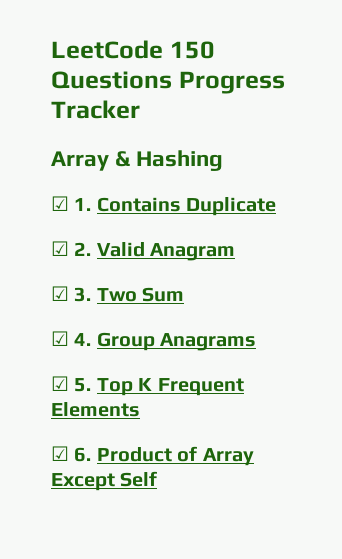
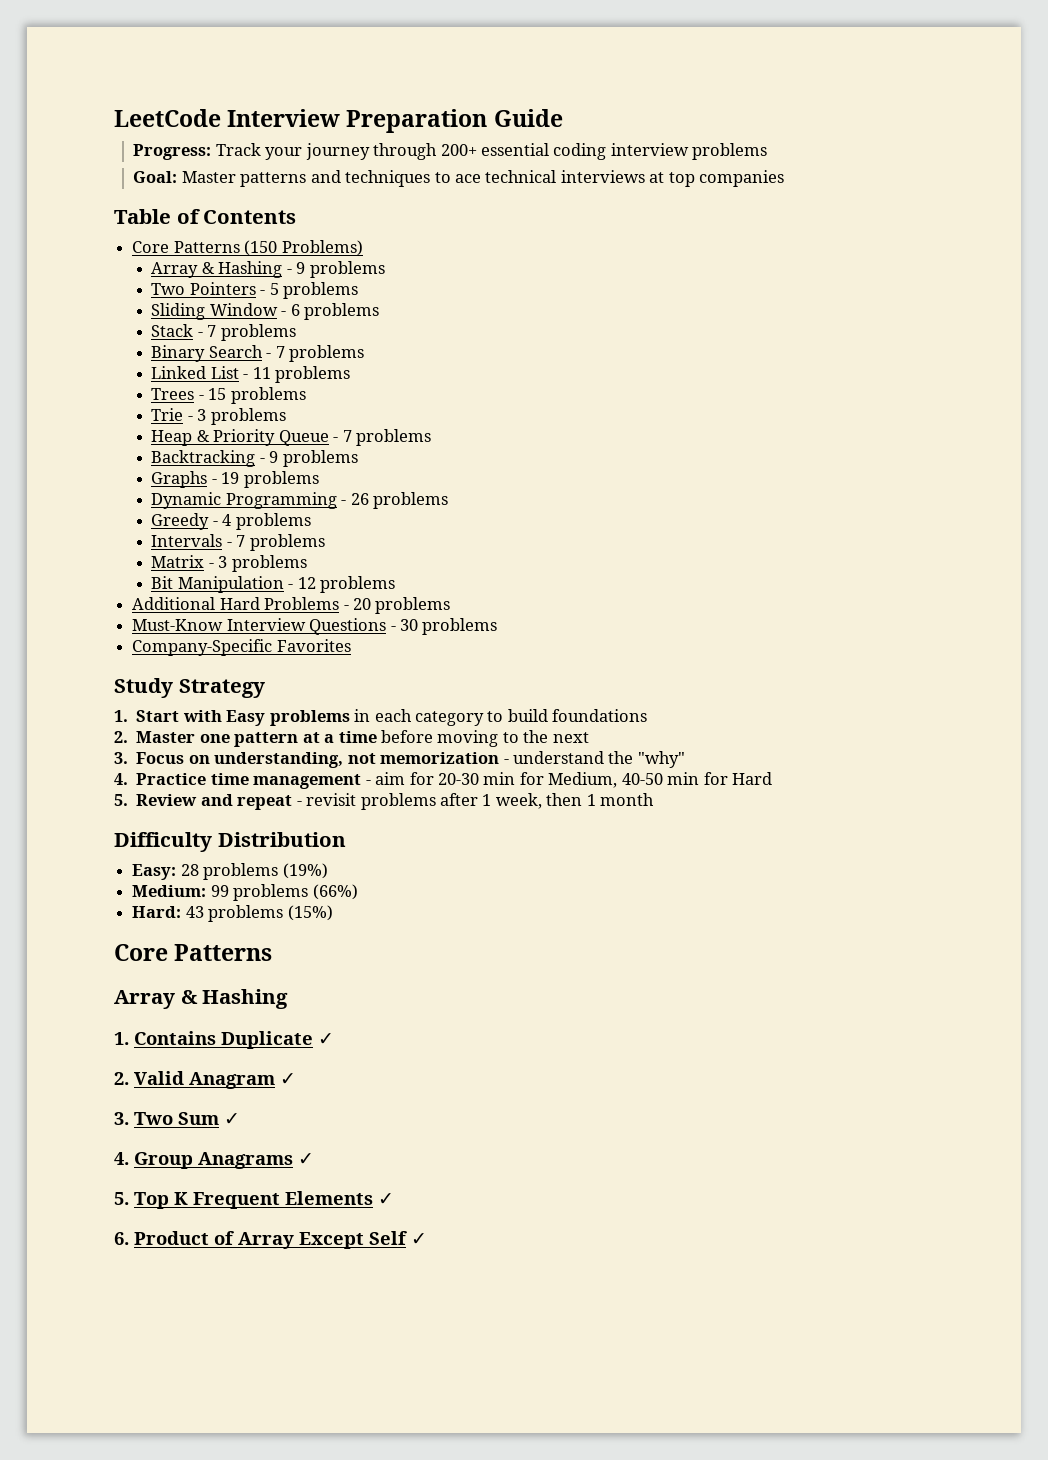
[169,41,215,59] [51,71,285,94] [51,100,140,119] 150 Questions Progress Tracker -> [227,109,563,133] [133,143,768,160] [133,170,785,187] [114,209,297,224] [132,240,363,256] [151,261,385,278] [151,282,359,299] [151,303,380,320] [151,324,296,341] [151,345,365,362] [151,366,351,383] [151,387,306,404] [151,408,286,425] [151,429,432,446] [151,450,358,467] [151,471,319,488] [151,492,449,509] [151,513,311,530] [151,534,325,551] [151,555,307,572] [151,576,396,593] [132,597,451,614] [132,618,498,635] [132,639,351,656] [114,678,265,698] [114,709,648,726] [114,730,589,747] [114,751,685,768] [114,772,773,789] [114,793,655,810] [114,832,346,852] [132,863,328,880] [132,884,358,901] [132,905,333,922] [114,944,273,961] Interview Preparation Guide // Progress: Track your journey through 200+ essential coding interview problems // Goal: Master patterns and techniques to ace technical interviews at top companies // Table of Contents // Core Patterns (150 Problems) // Array & Hashing - 9 problems // Two Pointers - 5 problems // Sliding Window - 6 problems // Stack - 7 problems // Binary Search - 7 problems // Linked List - 11 problems // Trees - 15 problems // Trie - 3 problems // Heap & Priority Queue - 7 problems // Backtracking - 9 problems // Graphs - 19 problems // Dynamic Programming - 26 problems // Greedy - 4 problems // Intervals - 7 problems // Matrix - 3 problems // Bit Manipulation - 12 problems // Additional Hard Problems - 20 problems // Must-Know Interview Questions - 30 problems // Company-Specific Favorites // Study Strategy // 1. Start with Easy problems in each category to build foundations // 2. Master one pattern at a time before moving to the next // 3. Focus on understanding, not memorization - understand the "why" // 4. Practice time management - aim for 20-30 min for Medium, 40-50 min for Hard // 5. Review and repeat - revisit problems after 1 week, then 1 month // Difficulty Distribution // Easy: 28 problems (19%) // Medium: 99 problems (66%) // Hard: 43 problems (15%) // Core Patterns
[51,196,69,211] ☑ -> (289, 999) none
[51,241,69,256] // ☑ -> [318,1033,334,1045] ✓ //
[51,286,69,301] // ☑ -> [280,1073,296,1085] ✓ //
[51,331,69,346] // ☑ -> [224,1113,240,1125] ✓ //
[51,376,69,391] // ☑ -> [298,1153,314,1165] ✓ //
[51,446,69,461] // ☑ -> [378,1193,394,1205] ✓ //
(158, 479) none -> [411,1233,427,1245] ✓

